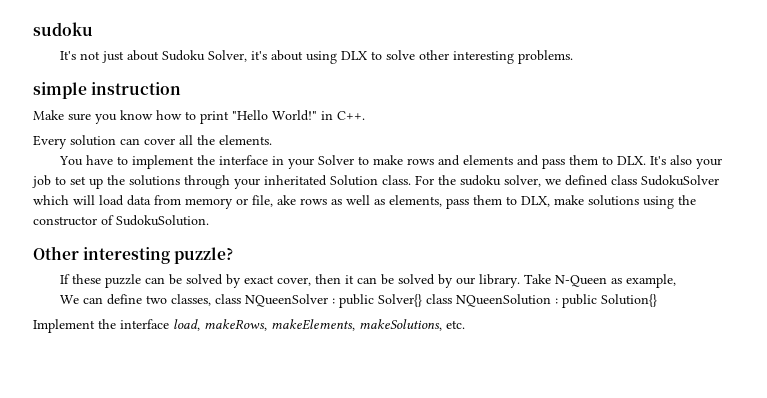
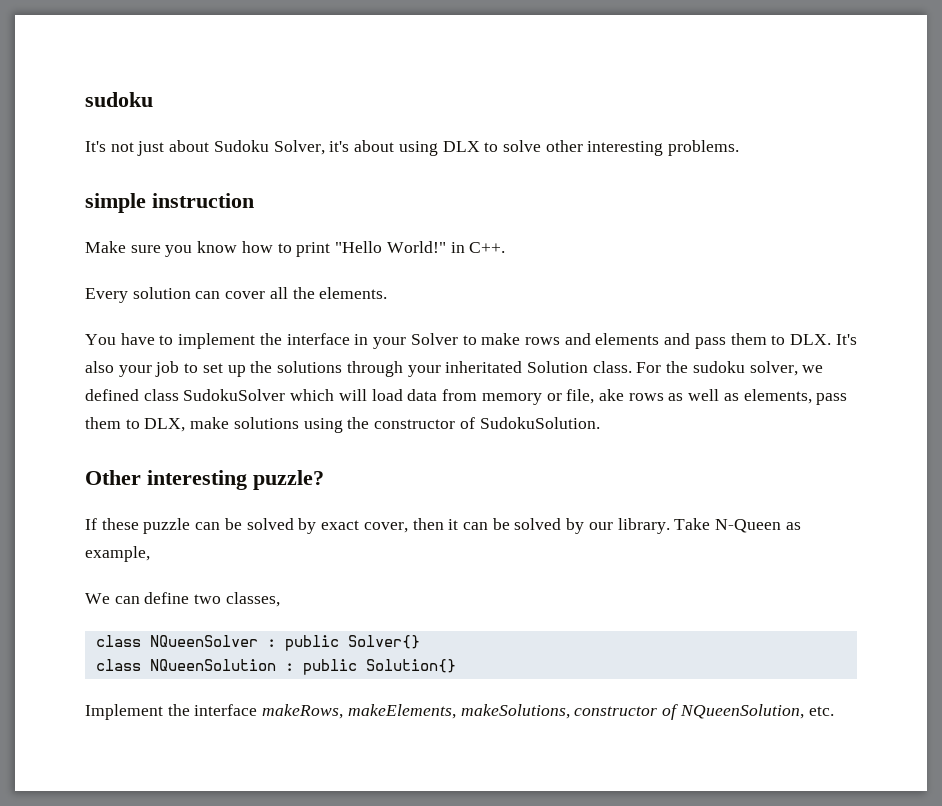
(212, 300) none -> (280, 599) //
(423, 300) none -> (420, 642) //
[173,319,200,331] load, -> (258, 710) none
(442, 325) none -> [574,704,804,720] constructor of NQueenSolution,

